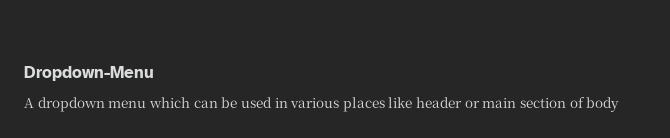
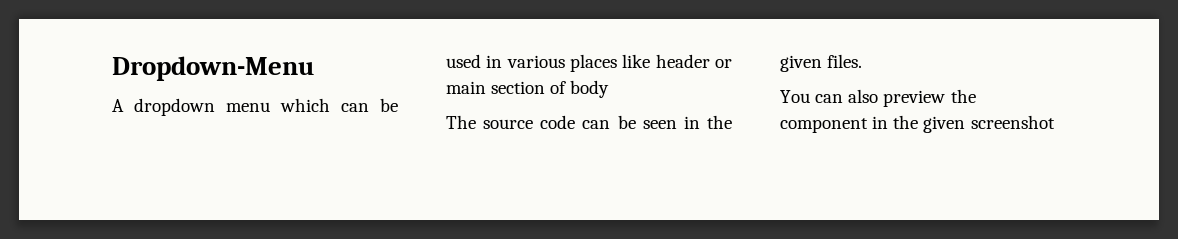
(620, 104) none -> [446,115,732,129] [780,54,863,72] [780,89,976,107] [780,115,1055,133] // The source code can be seen in the given files. // You can also preview the component in the given screenshot

